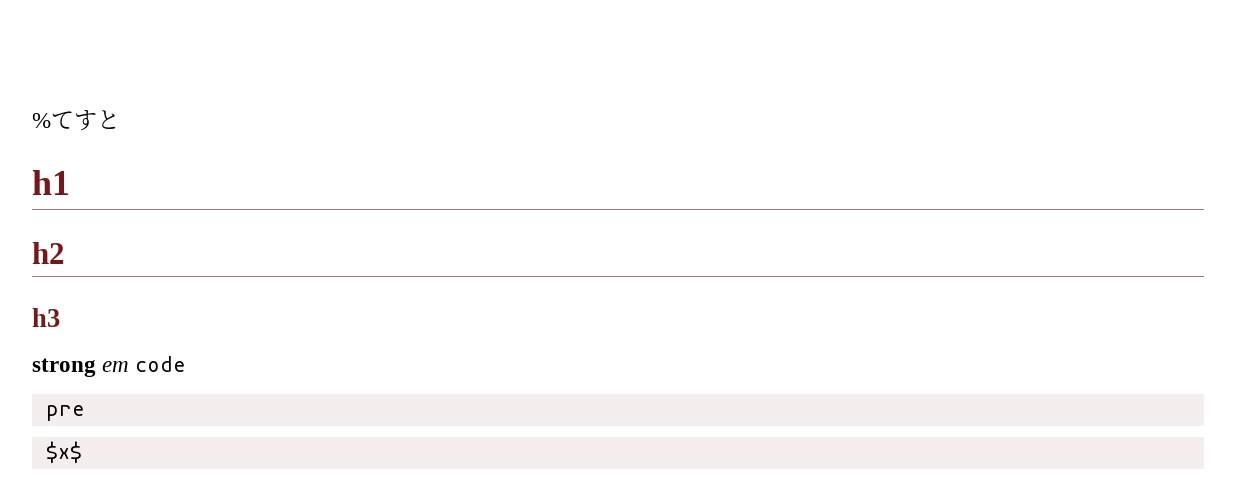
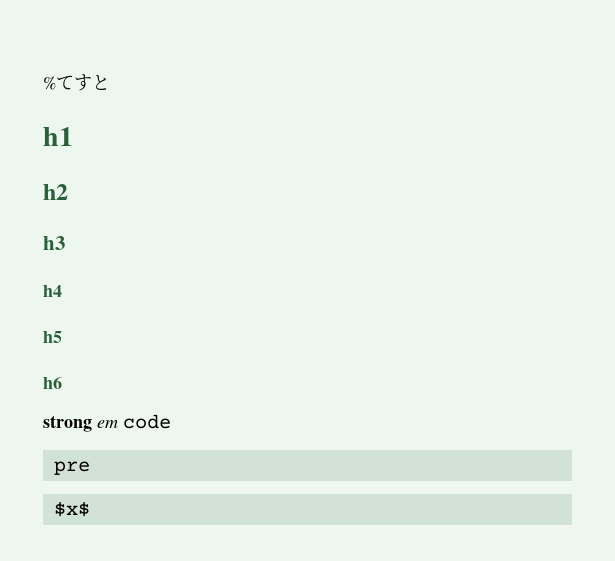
(60, 317) none -> [43,285,62,297] [43,331,62,343] [43,377,62,389] // h4 // h5 // h6

